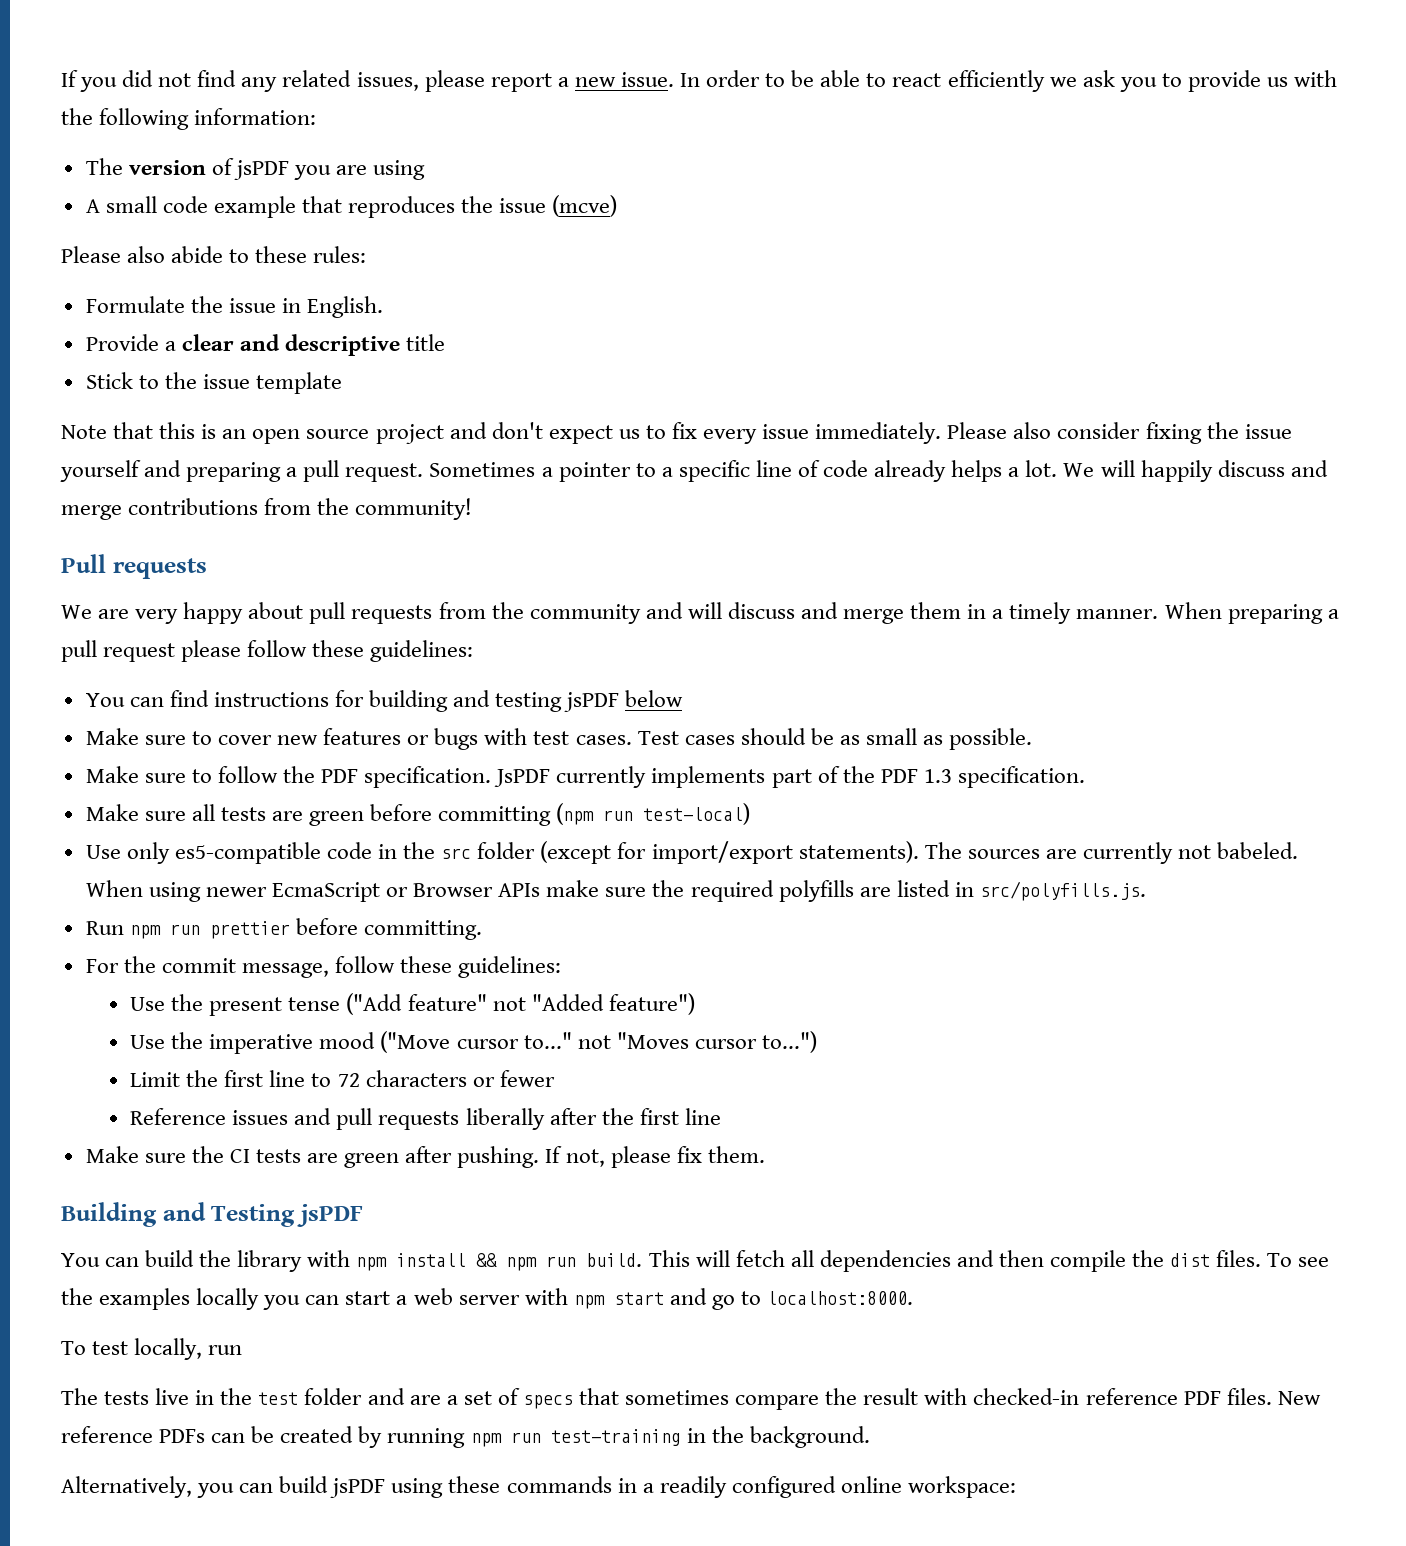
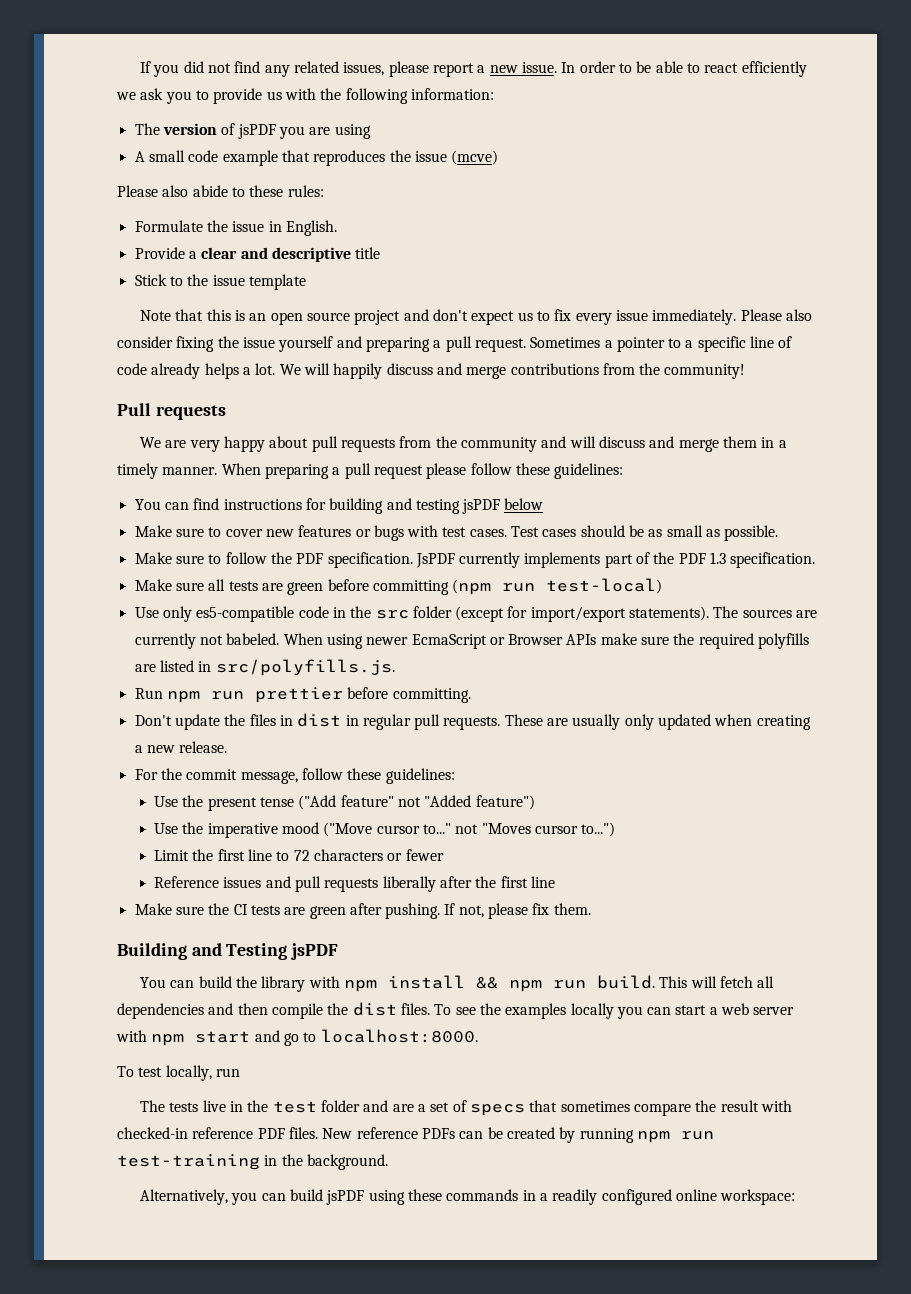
(482, 930) none -> [134,713,811,730] [134,741,228,753] // Don't update the files in dist in regular pull requests. These are usually only updated when creating a new release.

